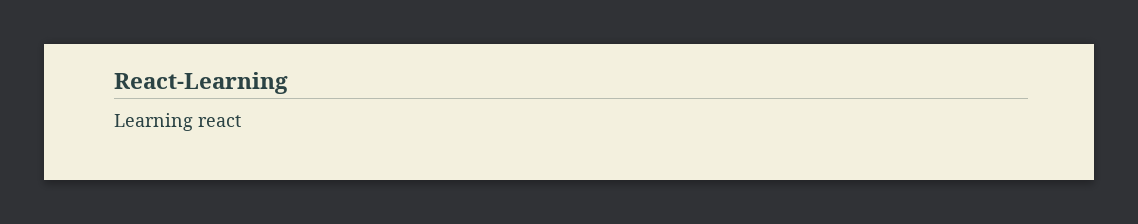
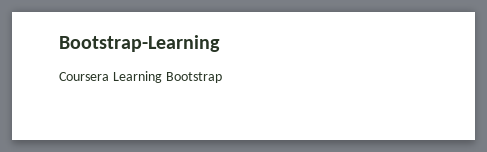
[114,72,288,94] [114,113,241,131] React-Learning // Learning react -> [59,35,220,52] [59,71,222,83] Bootstrap-Learning // Coursera Learning Bootstrap

